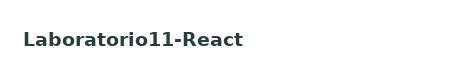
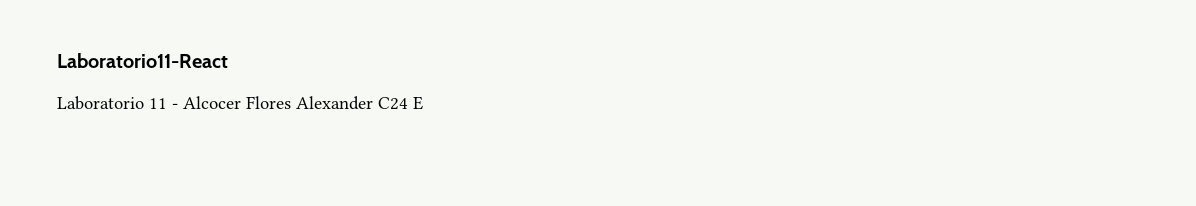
(243, 39) none -> [57,96,423,110] // Laboratorio 11 - Alcocer Flores Alexander C24 E

